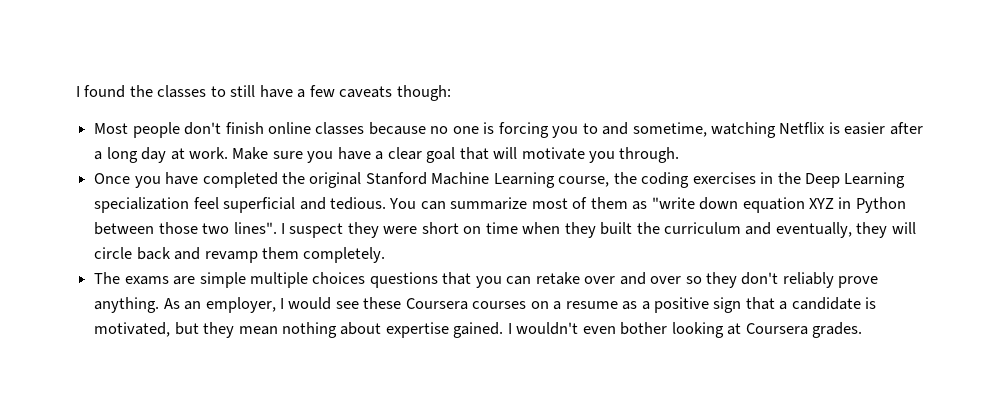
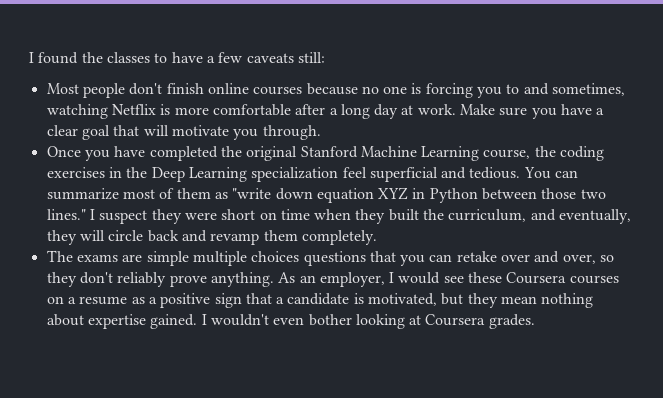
[230,85,256,97] still -> (168, 58) none
[396,85,451,101] though: -> [297,52,325,63] still:
[315,122,365,135] classes -> [253,86,303,95] courses
[632,122,707,137] sometime, -> [552,83,626,96] sometimes,
[844,122,886,135] easier -> [174,104,291,116] more comfortable
[233,222,277,234] lines". -> [46,209,86,220] lines."
[663,222,741,234] curriculum -> [448,209,527,222] curriculum,
[650,276,682,284] over -> [562,254,596,264] over,

